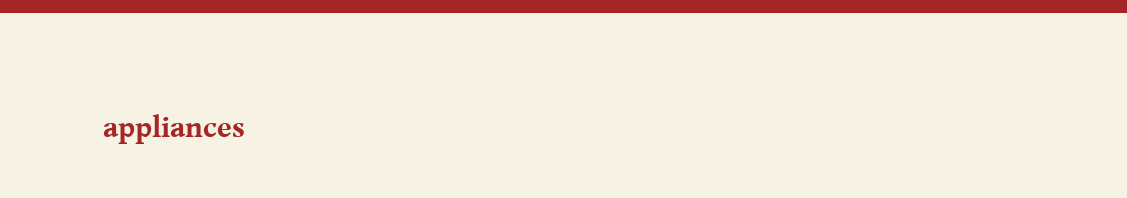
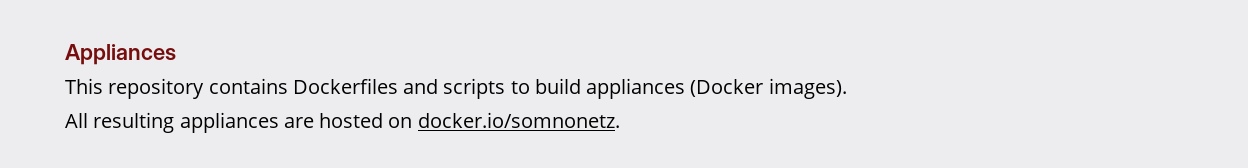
[103,114,245,144] appliances -> [65,44,176,65] [65,78,847,99] [65,112,620,133] Appliances // This repository contains Dockerfiles and scripts to build appliances (Docker images). // All resulting appliances are hosted on docker.io/somnonetz.

